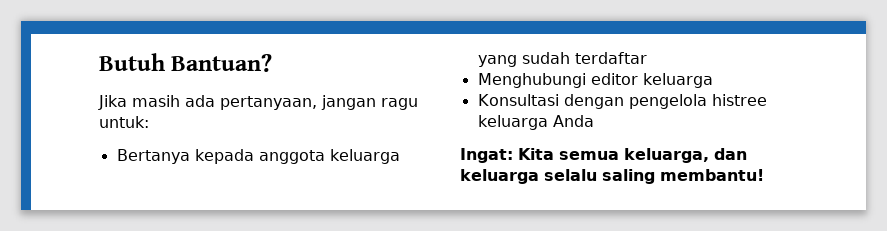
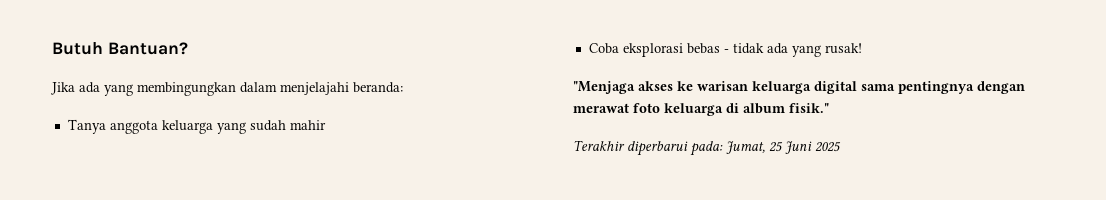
[132,95,418,110] [99,116,149,128] [116,149,400,164] [477,52,647,67] [477,73,713,88] [477,94,767,109] [477,115,594,130] [460,148,747,163] [460,169,764,184] masih ada pertanyaan, jangan ragu untuk: // Bertanya kepada anggota keluarga yang sudah terdaftar // Menghubungi editor keluarga // Konsultasi dengan pengelola histree keluarga Anda // Ingat: Kita semua keluarga, dan keluarga selalu saling membantu! -> [79,82,403,96] [67,119,326,134] [588,43,862,57] [573,81,1025,94] [573,103,829,116] [573,140,841,156] ada yang membingungkan dalam menjelajahi beranda: // Tanya anggota keluarga yang sudah mahir // Coba eksplorasi bebas - tidak ada yang rusak! // "Menjaga akses ke warisan keluarga digital sama pentingnya dengan merawat foto keluarga di album fisik." // Terakhir diperbarui pada: Jumat, 25 Juni 2025

